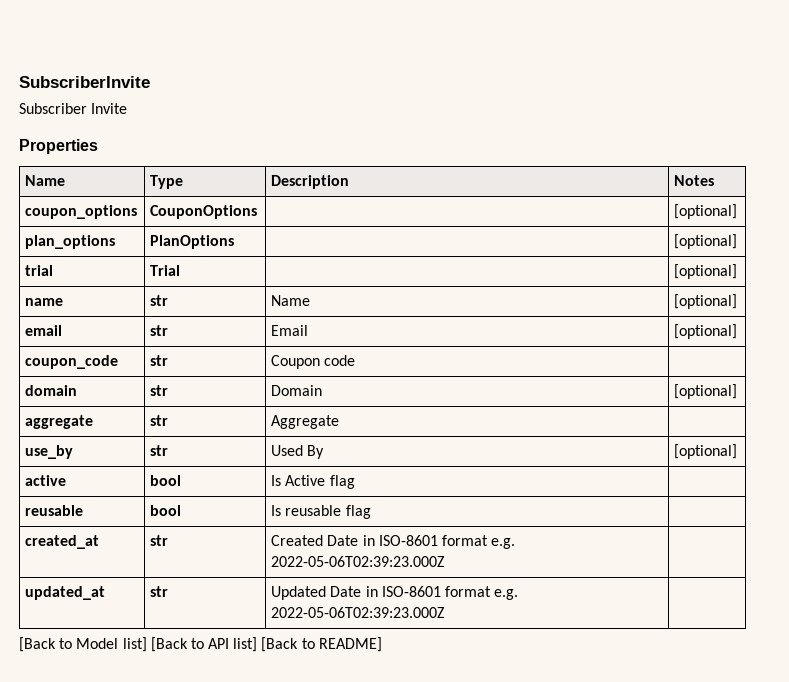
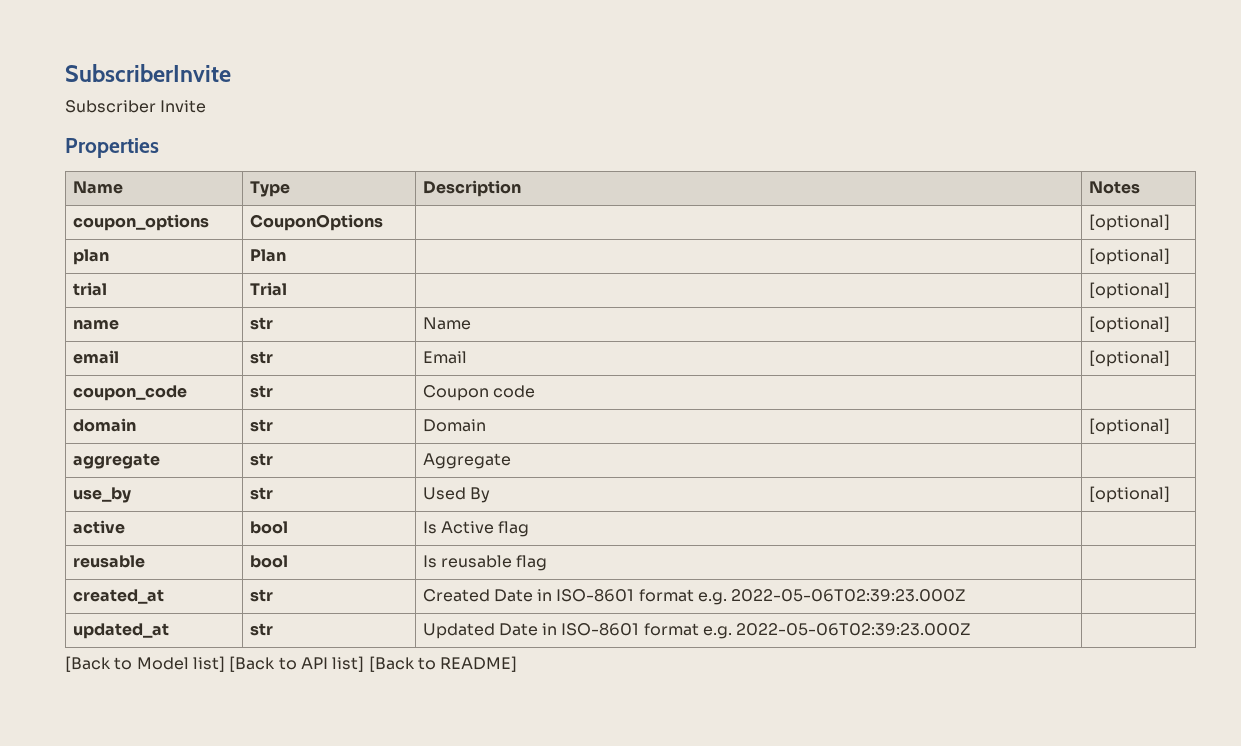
[25,235,116,249] [150,235,235,249] plan_options | PlanOptions -> [72,249,109,265] [249,249,286,262] plan | Plan

